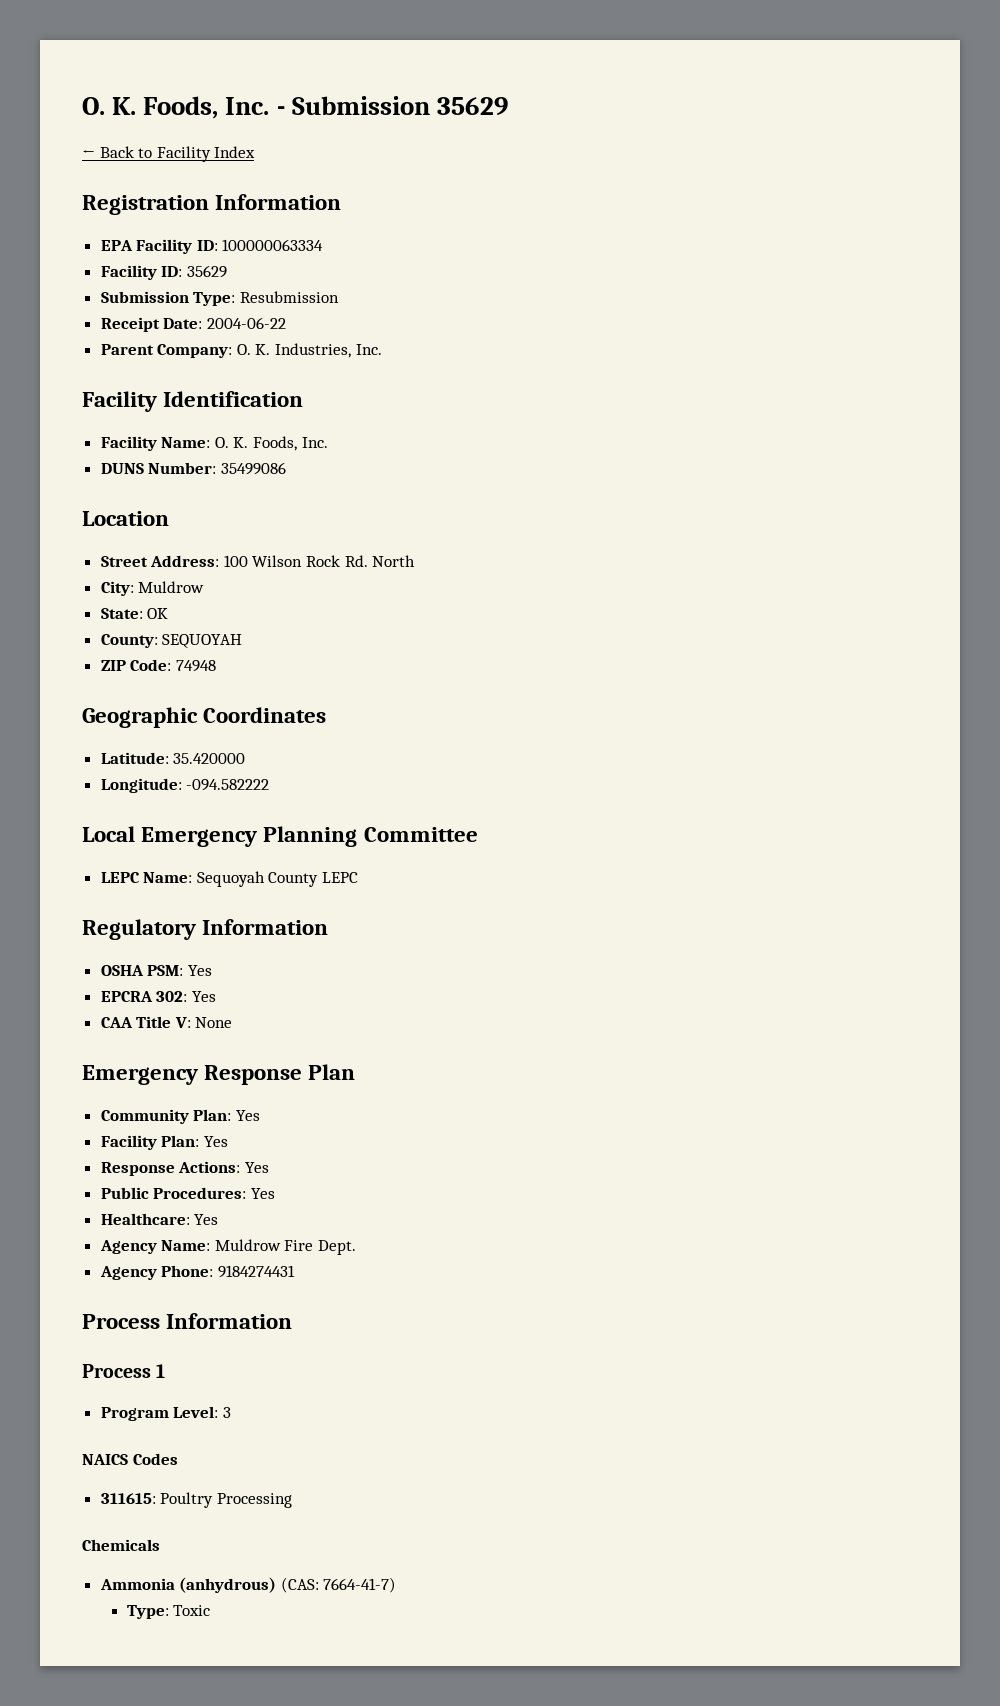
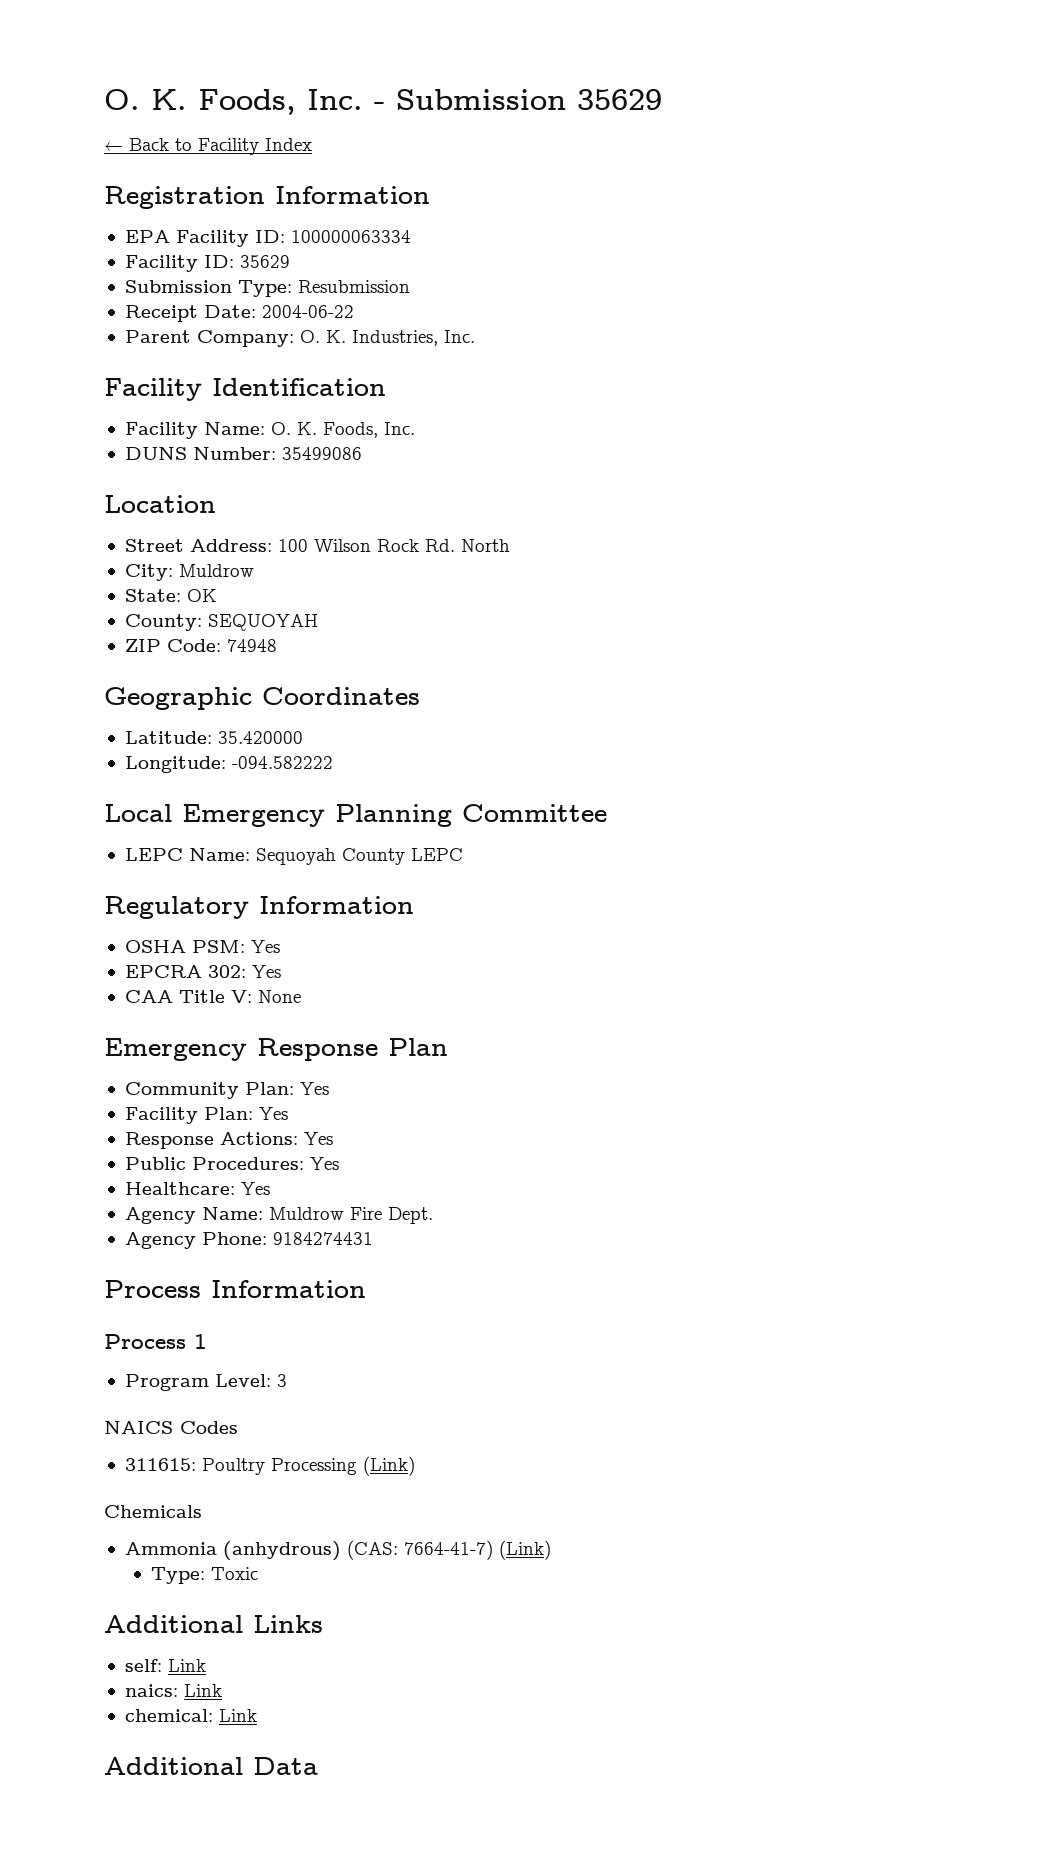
(292, 1500) none -> [362,1456,415,1476] (Link)
(397, 1585) none -> [498,1540,551,1560] (Link)
(211, 1610) none -> [104,1615,323,1633] [124,1659,206,1672] [124,1684,222,1697] [124,1709,257,1722] [104,1757,318,1775] // Additional Links // self: Link // naics: Link // chemical: Link // Additional Data

